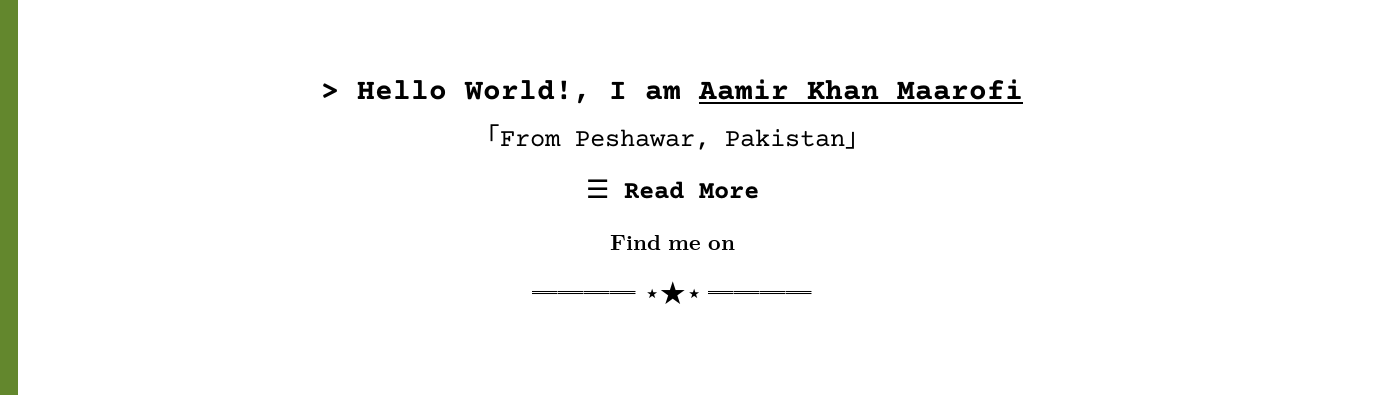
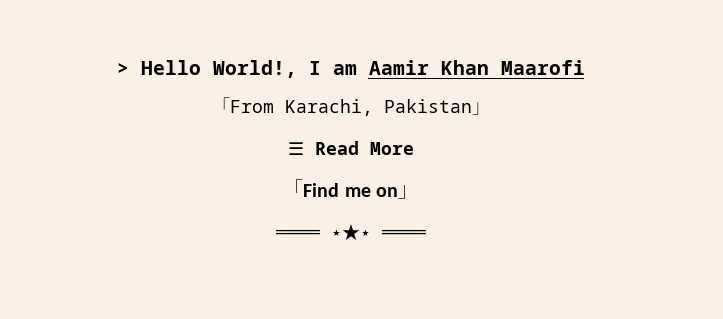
[574,129,710,150] Peshawar, -> [284,99,373,116] Karachi,
(759, 191) none -> [283,179,304,197] 「
(735, 245) none -> [397,185,418,199] 」

